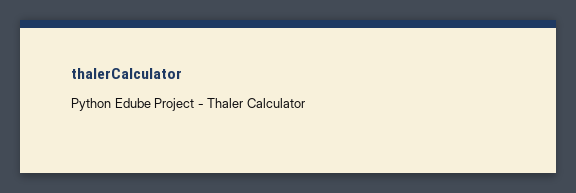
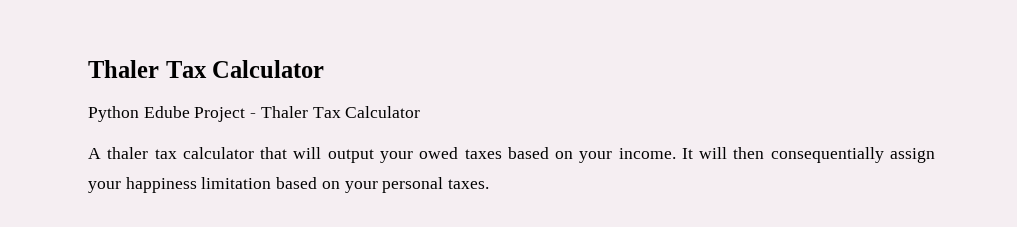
[71,68,182,79] thalerCalculator -> [88,60,325,78] Thaler Tax Calculator
[246,98,305,108] Calculator -> [312,106,421,118] [88,147,936,163] [88,177,490,193] Tax Calculator // A thaler tax calculator that will output your owed taxes based on your income. It will then consequentially assign your happiness limitation based on your personal taxes.

